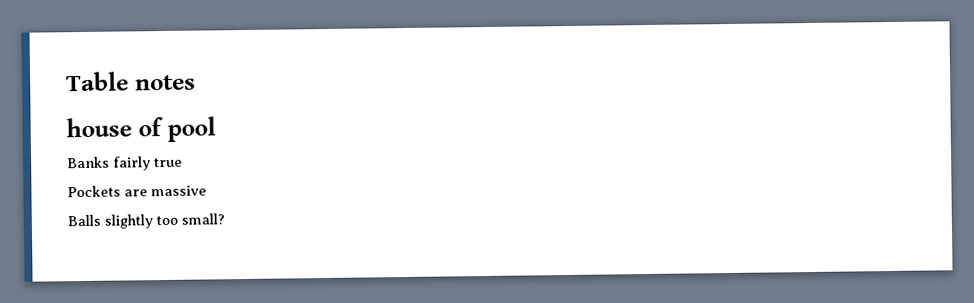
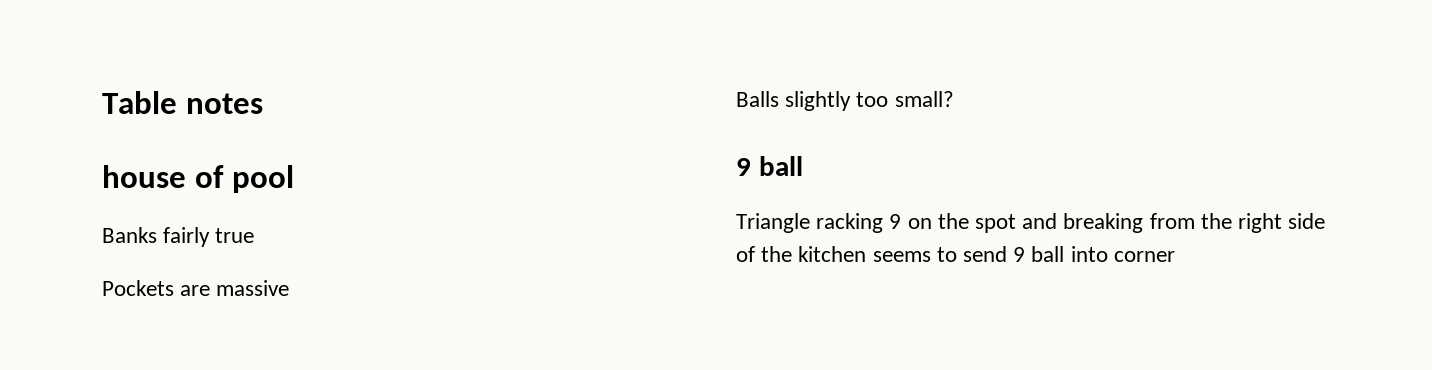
(225, 219) none -> [736,156,803,176] [736,213,1326,233] [736,246,1175,262] // 9 ball // Triangle racking 9 on the spot and breaking from the right side of the kitchen seems to send 9 ball into corner

